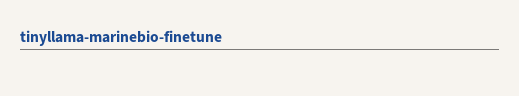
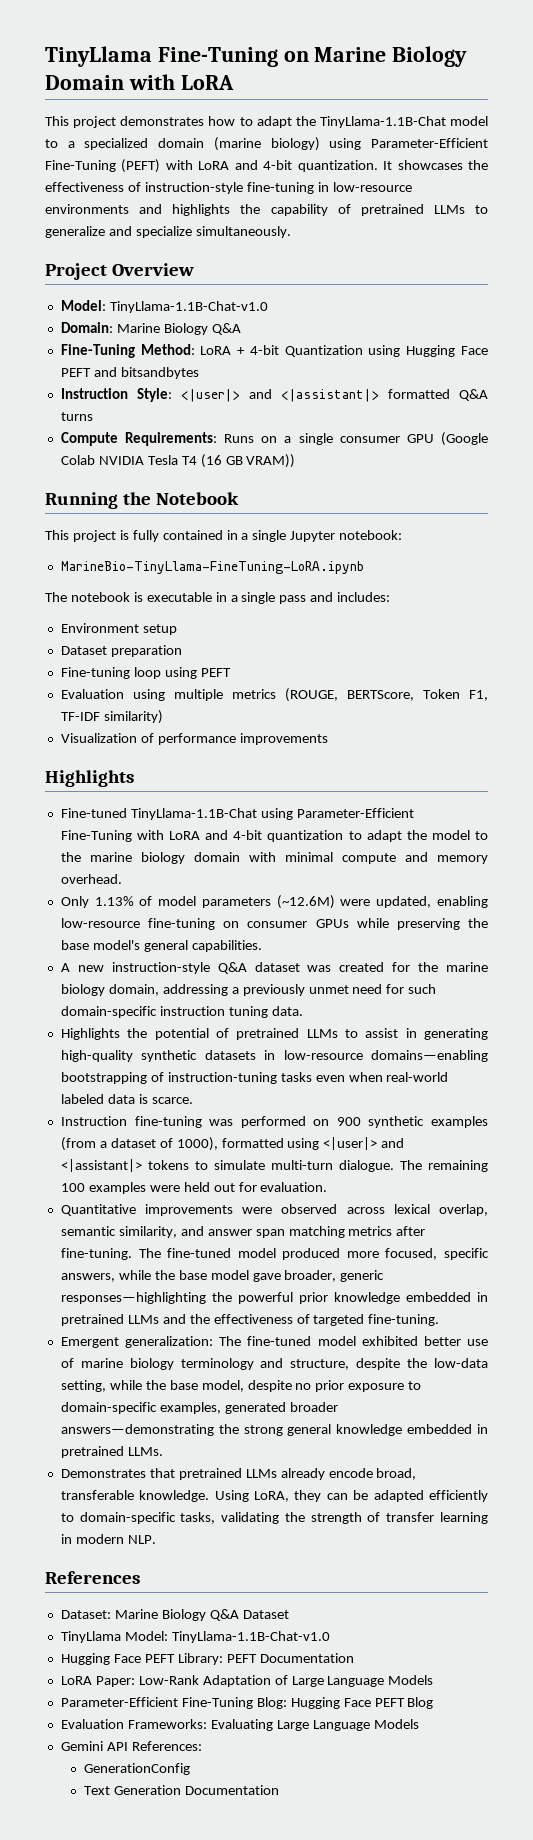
[20,30,222,46] tinyllama-marinebio-finetune -> [45,46,468,67] [45,74,234,90] [45,116,488,128] [45,137,488,151] [45,159,489,173] [45,182,412,194] [45,204,488,216] [45,226,291,238] [45,263,194,280] [60,300,268,313] [60,322,241,335] [60,344,489,358] [60,367,199,379] [60,388,488,402] [60,412,93,421] [60,432,489,446] [60,454,296,468] [45,492,239,509] [45,530,403,542] [60,561,364,574] [45,592,391,604] [60,623,177,635] [60,645,182,657] [60,667,231,679] [60,688,489,702] [60,710,163,724] [60,733,328,745] [45,770,134,787] [60,808,414,820] [60,830,489,842] [60,852,489,864] [60,874,122,884] [60,895,489,909] [60,918,488,930] [60,940,262,952] [60,962,488,974] [60,984,437,996] [60,1006,303,1018] [60,1028,489,1040] [60,1050,489,1062] [60,1072,449,1084] [60,1094,193,1104] [60,1116,488,1128] [60,1137,405,1151] [60,1159,489,1172] [60,1182,328,1194] [60,1204,489,1216] [60,1226,426,1238] [60,1248,489,1260] [60,1270,385,1282] [60,1292,488,1304] [60,1314,440,1326] [60,1336,488,1348] [60,1358,489,1370] [60,1380,422,1392] [60,1402,338,1414] [60,1424,488,1436] [60,1446,163,1458] [60,1468,417,1480] [60,1490,489,1502] [60,1512,489,1524] [60,1534,156,1544] [45,1571,140,1584] [60,1609,289,1621] [60,1631,330,1643] [60,1653,354,1665] [60,1675,434,1687] [60,1697,434,1709] [60,1719,419,1731] [60,1741,202,1751] [84,1763,191,1775] [84,1785,280,1795] TinyLlama Fine-Tuning on Marine Biology Domain with LoRA // This project demonstrates how to adapt the TinyLlama-1.1B-Chat model to a specialized domain (marine biology) using Parameter-Efficient Fine-Tuning (PEFT) with LoRA and 4-bit quantization. It showcases the effectiveness of instruction-style fine-tuning in low-resource environments and highlights the capability of pretrained LLMs to generalize and specialize simultaneously. // Project Overview // Model: TinyLlama-1.1B-Chat-v1.0 // Domain: Marine Biology Q&A // Fine-Tuning Method: LoRA + 4-bit Quantization using Hugging Face PEFT and bitsandbytes // Instruction Style: <|user|> and <|assistant|> formatted Q&A turns // Compute Requirements: Runs on a single consumer GPU (Google Colab NVIDIA Tesla T4 (16 GB VRAM)) // Running the Notebook // This project is fully contained in a single Jupyter notebook: // MarineBio-TinyLlama-FineTuning-LoRA.ipynb // The notebook is executable in a single pass and includes: // Environment setup // Dataset preparation // Fine-tuning loop using PEFT // Evaluation using multiple metrics (ROUGE, BERTScore, Token F1, TF-IDF similarity) // Visualization of performance improvements // Highlights // Fine-tuned TinyLlama-1.1B-Chat using Parameter-Efficient Fine-Tuning with LoRA and 4-bit quantization to adapt the model to the marine biology domain with minimal compute and memory overhead. // Only 1.13% of model parameters (~12.6M) were updated, enabling low-resource fine-tuning on consumer GPUs while preserving the base model's general capabilities. // A new instruction-style Q&A dataset was created for the marine biology domain, addressing a previously unmet need for such domain-specific instruction tuning data. // Highlights the potential of pretrained LLMs to assist in generating high-quality synthetic datasets in low-resource domains—enabling bootstrapping of instruction-tuning tasks even when real-world labeled data is scarce. // Instruction fine-tuning was performed on 900 synthetic examples (from a dataset of 1000), formatted using <|user|> and <|assistant|> tokens to simulate multi-turn dialogue. The remaining 100 examples were held out for evaluation. // Quantitative improvements were observed across lexical overlap, semantic similarity, and answer span matching metrics after fine-tuning. The fine-tuned model produced more focused, specific answers, while the base model gave broader, generic responses—highlighting the powerful prior knowledge embedded in pretrained LLMs and the effectiveness of targeted fine-tuning. // Emergent generalization: The fine-tuned model exhibited better use of marine biology terminology and structure, despite the low-data setting, while the base model, despite no prior exposure to domain-specific examples, generated broader answers—demonstrating the strong general knowledge embedded in pretrained LLMs. // Demonstrates that pretrained LLMs already encode broad, transferable knowledge. Using LoRA, they can be adapted efficiently to domain-specific tasks, validating the strength of transfer learning in modern NLP. // References // Dataset: Marine Biology Q&A Dataset // TinyLlama Model: TinyLlama-1.1B-Chat-v1.0 // Hugging Face PEFT Library: PEFT Documentation // LoRA Paper: Low-Rank Adaptation of Large Language Models // Parameter-Efficient Fine-Tuning Blog: Hugging Face PEFT Blog // Evaluation Frameworks: Evaluating Large Language Models // Gemini API References: // GenerationConfig // Text Generation Documentation

